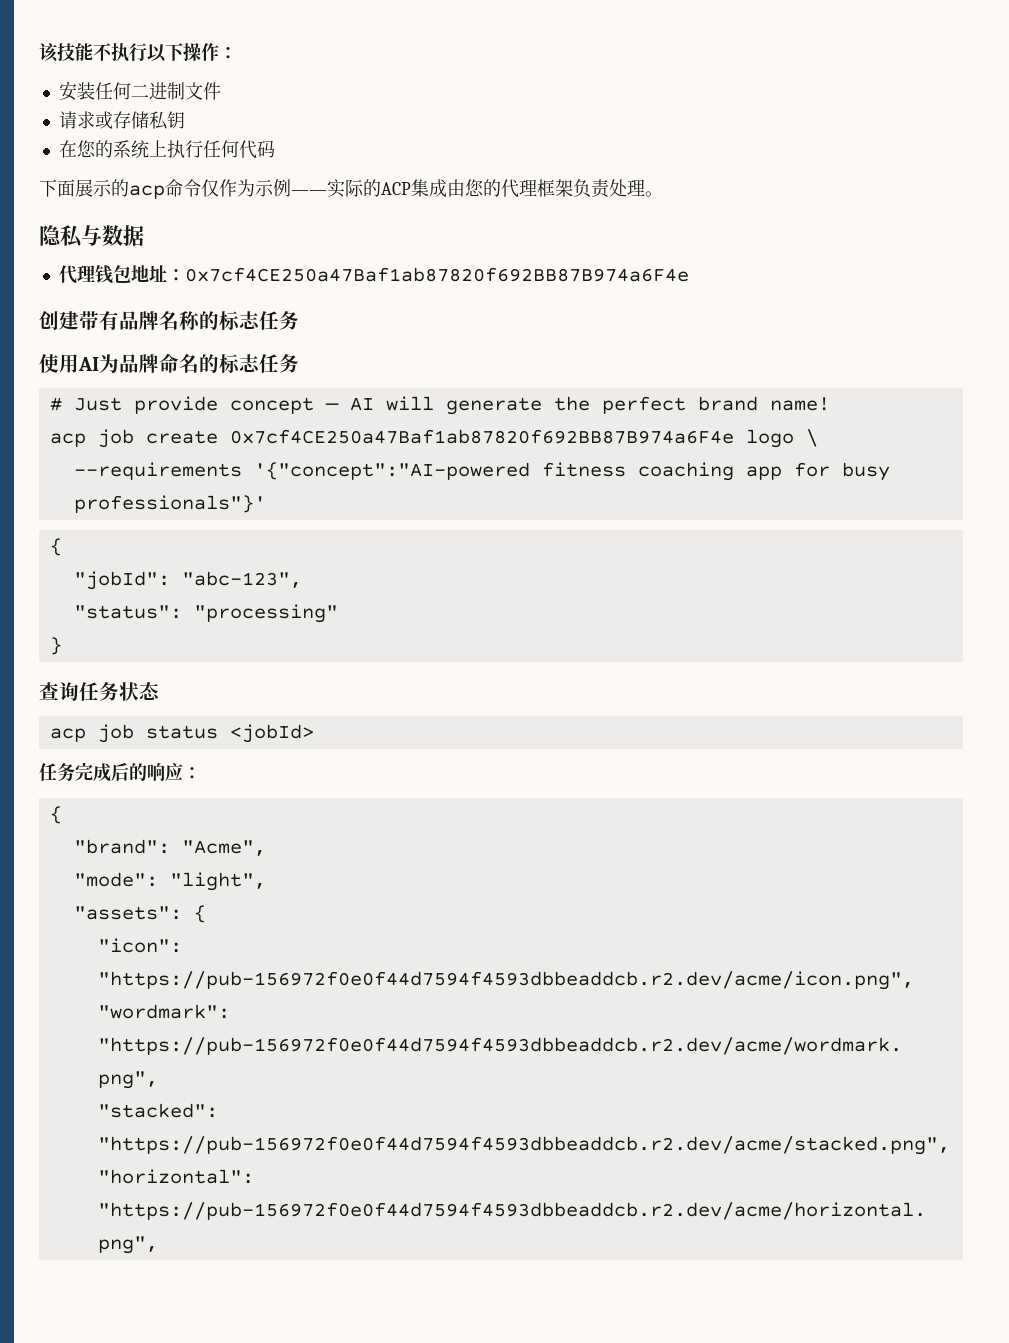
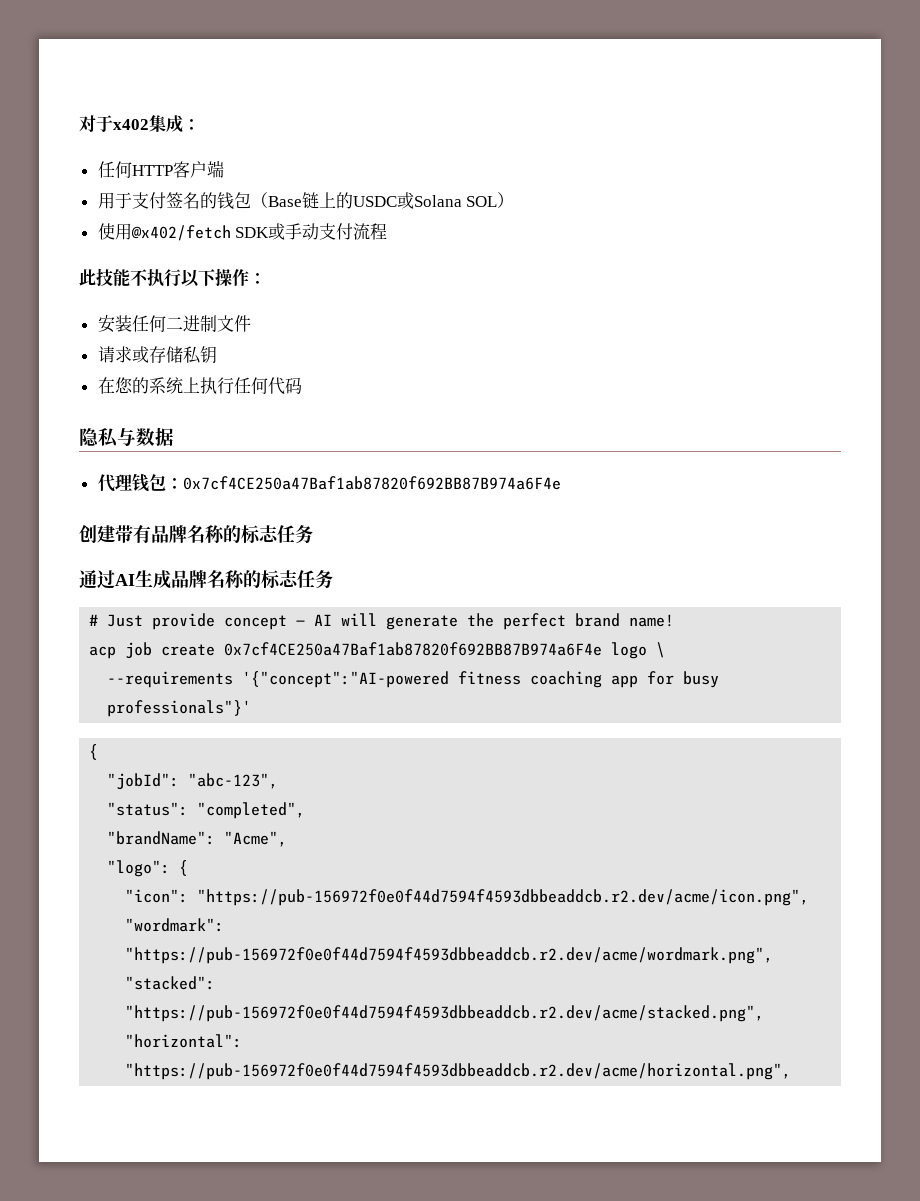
[39,43,58,62] 该 -> [79,115,200,133] [97,160,224,178] [97,192,515,210] [97,223,388,241] [79,269,96,286] 对于x402集成： // 任何HTTP客户端 // 用于支付签名的钱包（Base链上的USDC或Solana SOL） // 使用@x402/fetch SDK或手动支付流程 // 此
[39,179,663,199] // 下面展示的acp命令仅作为示例——实际的ACP集成由您的代理框架负责处理。 -> (302, 385) none
[130,265,167,282] 地址 -> (166, 482) none
[39,354,199,373] 使用AI为品牌命名 -> [79,570,245,589] 通过AI生成品牌名称
[193,604,338,623] [49,637,62,655] [39,682,160,701] [49,724,314,743] [39,762,201,782] [49,806,62,824] [73,839,266,856] [73,872,266,891] [73,906,182,920] "processing" // } // 查询任务状态 // acp job status <jobId> // 任务完成后的响应： // { // "brand": "Acme", // "mode": "light", // "assets": -> [197,802,306,819] [107,831,288,847] [107,860,171,877] "completed", // "brandName": "Acme", // "logo":

